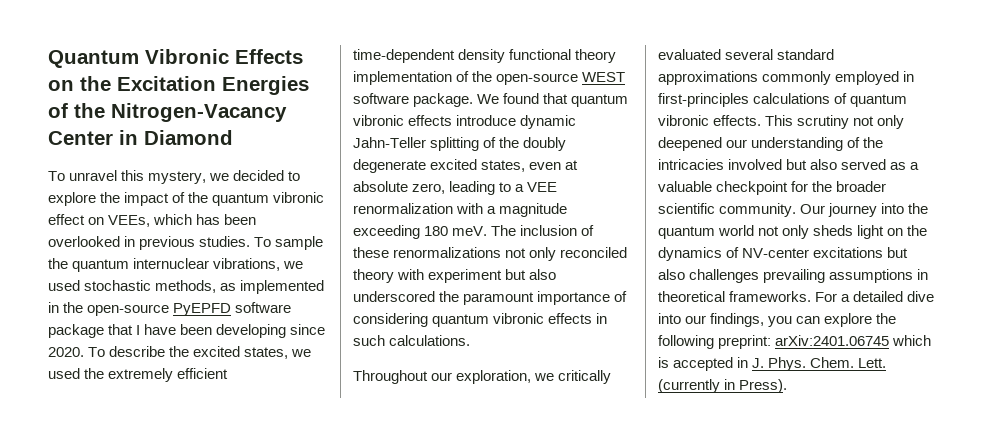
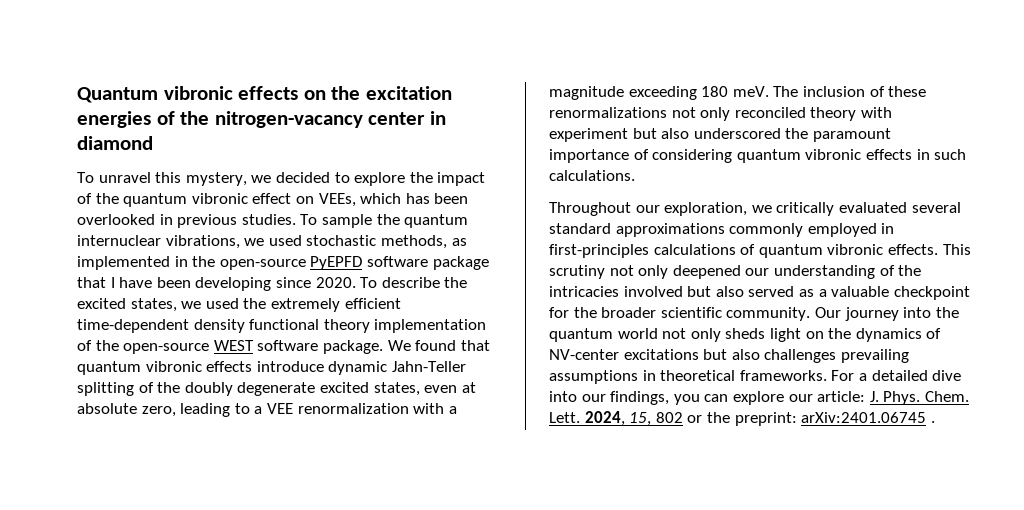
[145,49,303,64] [48,76,309,95] [48,103,287,122] [48,130,233,145] Vibronic Effects on the Excitation Energies of the Nitrogen-Vacancy Center in Diamond -> [163,86,452,100] [77,111,446,128] [77,136,153,150] vibronic effects on the excitation energies of the nitrogen-vacancy center in diamond
[876,313,897,324] [658,335,932,349] [658,357,887,371] [658,379,788,393] the following preprint: arXiv:2401.06745 which is accepted in J. Phys. Chem. Lett. (currently in Press). -> [788,391,969,405] [549,411,935,426] our article: J. Phys. Chem. Lett. 2024, 15, 802 or the preprint: arXiv:2401.06745 .

